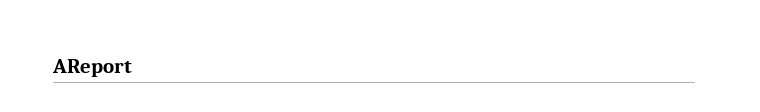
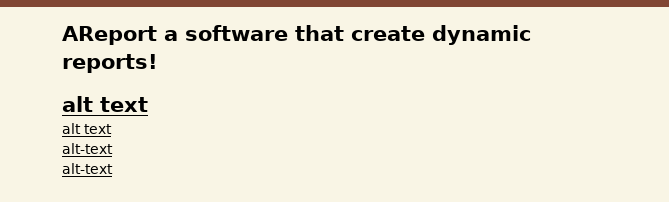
(132, 68) none -> [164,25,531,45] [62,54,158,73] [62,96,148,112] [62,123,112,134] [62,143,113,154] [62,163,113,174] a software that create dynamic reports! // alt text // alt text // alt-text // alt-text

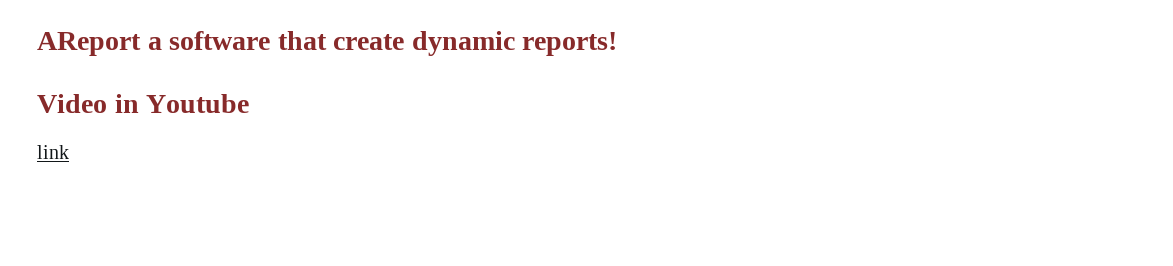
[62,96,148,112] [62,123,112,134] [62,143,113,154] [62,163,113,174] alt text // alt text // alt-text // alt-text -> [37,94,250,113] [37,145,69,159] Video in Youtube // link

